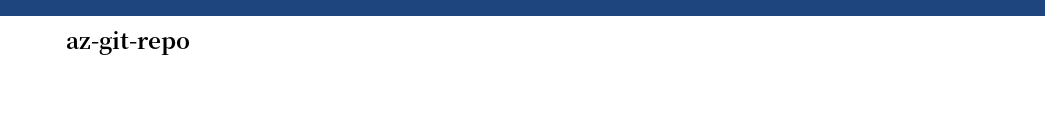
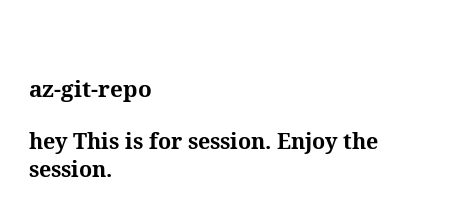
(190, 43) none -> [29,132,378,154] [29,160,112,177] // hey This is for session. Enjoy the session.

